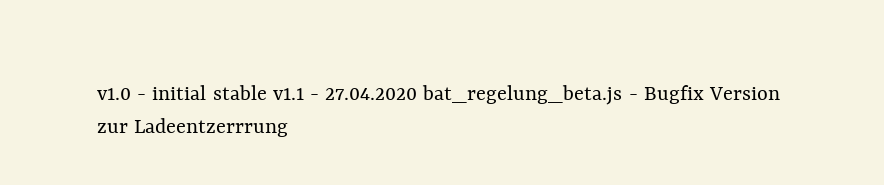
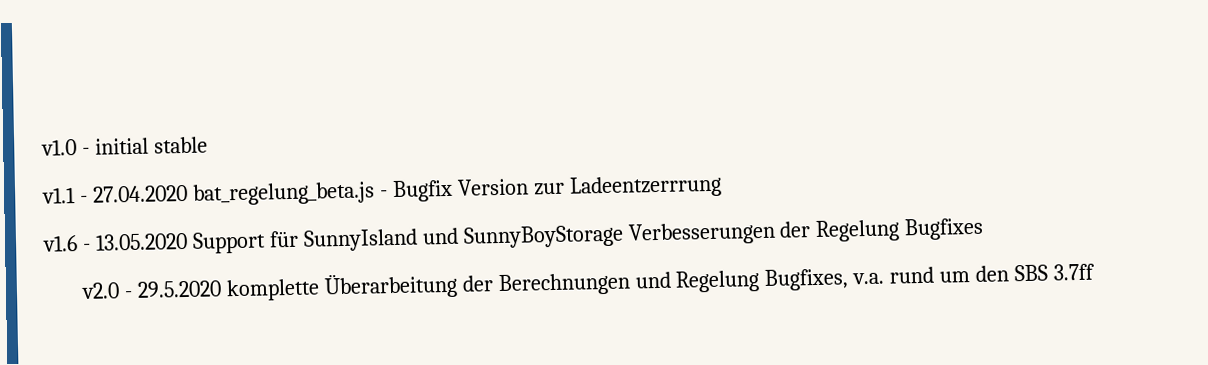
(267, 92) none -> (208, 145) //
(289, 127) none -> [42,217,985,254] [80,263,1096,302] // v1.6 - 13.05.2020 Support für SunnyIsland und SunnyBoyStorage Verbesserungen der Regelung Bugfixes // v2.0 - 29.5.2020 komplette Überarbeitung der Berechnungen und Regelung Bugfixes, v.a. rund um den SBS 3.7ff

